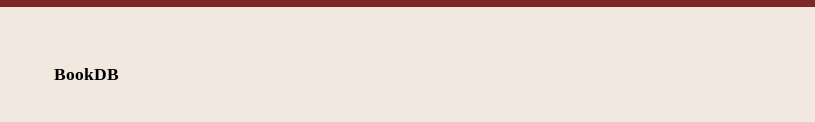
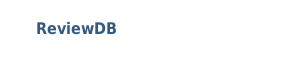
[54,68,119,80] BookDB -> [36,21,117,35] ReviewDB

